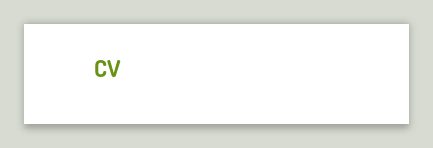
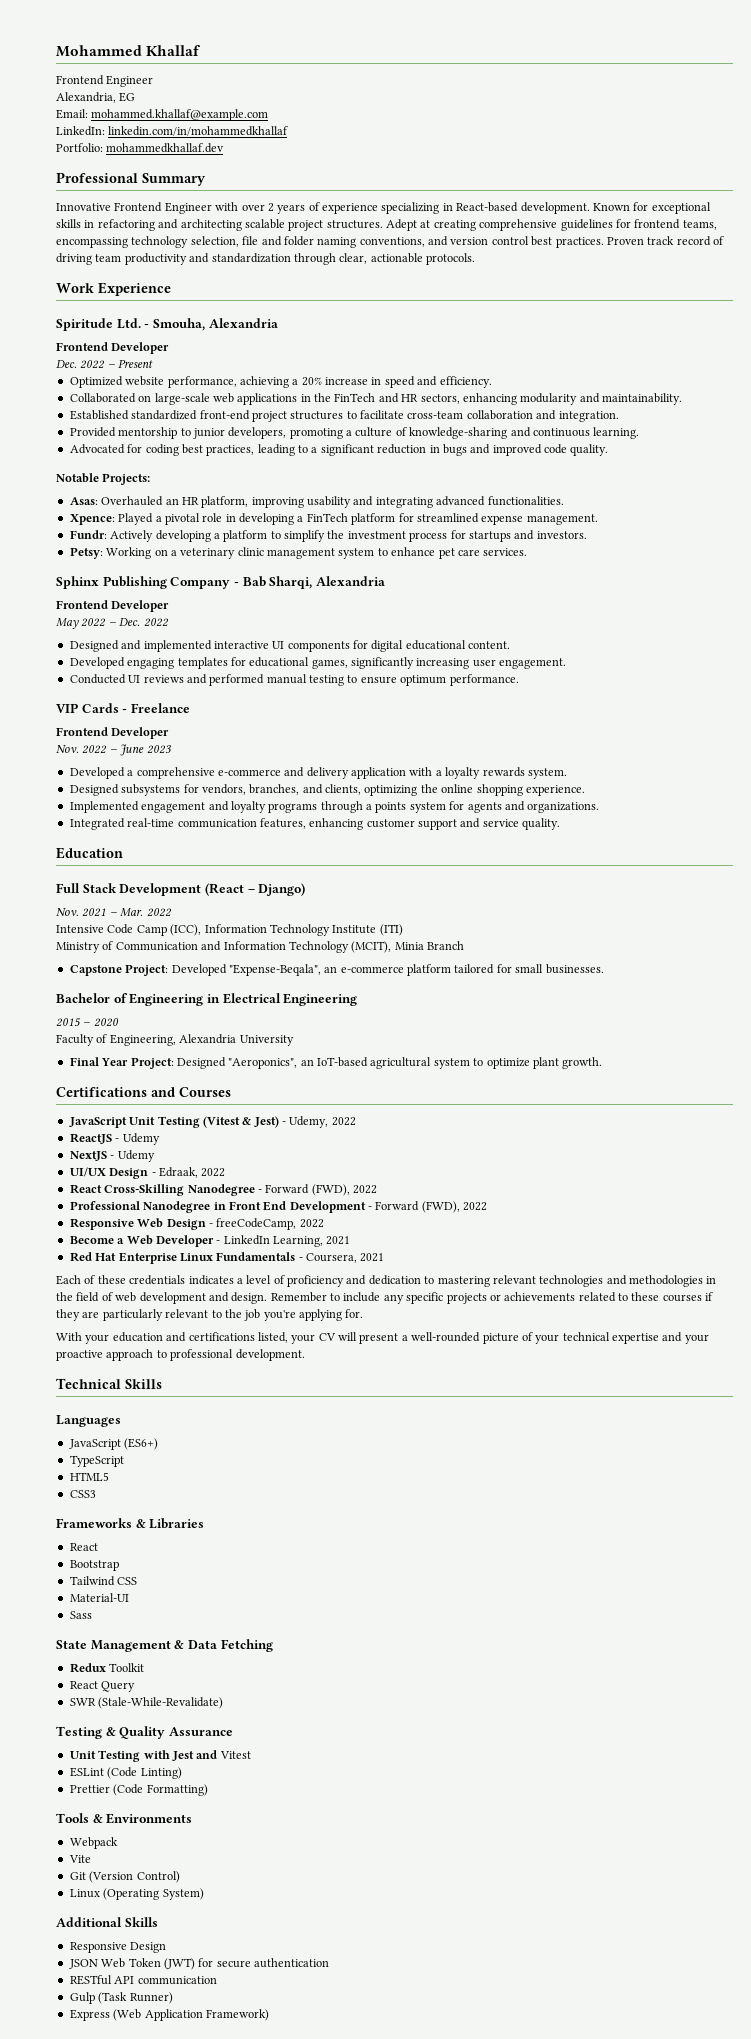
[94,60,121,77] CV -> [56,45,201,57] [56,75,154,87] [56,92,136,103] [56,109,269,121] [56,126,289,136] [56,143,225,153] [56,172,206,186] [56,202,711,214] [56,219,717,231] [56,236,724,248] [56,253,475,265] [56,282,171,296] [56,318,278,331] [56,342,170,354] [56,359,154,369] [69,376,492,388] [69,393,682,405] [69,410,619,422] [69,427,640,439] [69,444,609,456] [56,473,151,485] [69,496,564,508] [69,513,598,525] [69,530,587,542] [69,547,528,559] [56,576,385,589] [56,600,170,612] [56,618,169,629] [69,640,511,652] [69,657,567,669] [69,674,519,686] [56,703,190,713] [56,727,170,739] [56,744,171,756] [69,767,567,779] [69,784,585,796] [69,801,600,813] [69,818,561,830] [56,847,123,859] [56,883,306,896] [56,908,172,917] [56,924,403,936] [56,941,464,953] [69,964,604,976] [56,993,358,1006] [56,1018,119,1027] [56,1034,294,1046] [69,1057,603,1069] [56,1087,231,1097] [68,1116,356,1128] [69,1133,160,1145] [69,1150,155,1162] [69,1167,226,1179] [69,1184,377,1196] [69,1201,488,1213] [69,1218,324,1230] [69,1235,351,1247] [69,1252,385,1264] [56,1275,717,1287] [56,1292,714,1304] [56,1309,364,1321] [56,1332,709,1344] [56,1349,305,1361] [56,1378,162,1389] [56,1415,121,1427] [68,1438,159,1450] [69,1455,124,1467] [69,1472,109,1481] [69,1490,96,1498] [56,1518,205,1529] [69,1543,98,1551] [69,1560,119,1571] [69,1576,138,1586] [69,1593,129,1602] [69,1611,92,1619] [56,1639,273,1652] [69,1663,145,1673] [69,1681,136,1692] [69,1697,224,1709] [56,1726,233,1739] [69,1750,251,1762] [69,1767,182,1779] [69,1784,208,1796] [56,1813,193,1824] [69,1837,118,1849] [68,1855,91,1863] [69,1871,180,1883] [69,1888,204,1900] [56,1917,158,1927] [69,1942,167,1953] [68,1958,329,1970] [69,1975,217,1985] [69,1992,173,2004] [69,2009,269,2021] Mohammed Khallaf // Frontend Engineer // Alexandria, EG // Email: mohammed.khallaf@example.com // LinkedIn: linkedin.com/in/mohammedkhallaf // Portfolio: mohammedkhallaf.dev // Professional Summary // Innovative Frontend Engineer with over 2 years of experience specializing in React-based development. Known for exceptional skills in refactoring and architecting scalable project structures. Adept at creating comprehensive guidelines for frontend teams, encompassing technology selection, file and folder naming conventions, and version control best practices. Proven track record of driving team productivity and standardization through clear, actionable protocols. // Work Experience // Spiritude Ltd. - Smouha, Alexandria // Frontend Developer // Dec. 2022 – Present // Optimized website performance, achieving a 20% increase in speed and efficiency. // Collaborated on large-scale web applications in the FinTech and HR sectors, enhancing modularity and maintainability. // Established standardized front-end project structures to facilitate cross-team collaboration and integration. // Provided mentorship to junior developers, promoting a culture of knowledge-sharing and continuous learning. // Advocated for coding best practices, leading to a significant reduction in bugs and improved code quality. // Notable Projects: // Asas: Overhauled an HR platform, improving usability and integrating advanced functionalities. // Xpence: Played a pivotal role in developing a FinTech platform for streamlined expense management. // Fundr: Actively developing a platform to simplify the investment process for startups and investors. // Petsy: Working on a veterinary clinic management system to enhance pet care services. // Sphinx Publishing Company - Bab Sharqi, Alexandria // Frontend Developer // May 2022 – Dec. 2022 // Designed and implemented interactive UI components for digital educational content. // Developed engaging templates for educational games, significantly increasing user engagement. // Conducted UI reviews and performed manual testing to ensure optimum performance. // VIP Cards - Freelance // Frontend Developer // Nov. 2022 – June 2023 // Developed a comprehensive e-commerce and delivery application with a loyalty rewards system. // Designed subsystems for vendors, branches, and clients, optimizing the online shopping experience. // Implemented engagement and loyalty programs through a points system for agents and organizations. // Integrated real-time communication features, enhancing customer support and service quality. // Education // Full Stack Development (React – Django) // Nov. 2021 – Mar. 2022 // Intensive Code Camp (ICC), Information Technology Institute (ITI) // Ministry of Communication and Information Technology (MCIT), Minia Branch // Capstone Project: Developed "Expense-Beqala", an e-commerce platform tailored for small businesses. // Bachelor of Engineering in Electrical Engineering // 2015 – 2020 // Faculty of Engineering, Alexandria University // Final Year Project: Designed "Aeroponics", an IoT-based agricultural system to optimize plant growth. // Certifications and Courses // JavaScript Unit Testing (Vitest & Jest) - Udemy, 2022 // ReactJS - Udemy // NextJS - Udemy // UI/UX Design - Edraak, 2022 // React Cross-Skilling Nanodegree - Forward (FWD), 2022 // Professional Nanodegree in Front End Development - Forward (FWD), 2022 // Responsive Web Design - freeCodeCamp, 2022 // Become a Web Developer - LinkedIn Learning, 2021 // Red Hat Enterprise Linux Fundamentals - Coursera, 2021 // Each of these credentials indicates a level of proficiency and dedication to mastering relevant technologies and methodologies in the field of web development and design. Remember to include any specific projects or achievements related to these courses if they are particularly relevant to the job you're applying for. // With your education and certifications listed, your CV will present a well-rounded picture of your technical expertise and your proactive approach to professional development. // Technical Skills // Languages // JavaScript (ES6+) // TypeScript // HTML5 // CSS3 // Frameworks & Libraries // React // Bootstrap // Tailwind CSS // Material-UI // Sass // State Management & Data Fetching // Redux Toolkit // React Query // SWR (Stale-While-Revalidate) // Testing & Quality Assurance // Unit Testing with Jest and Vitest // ESLint (Code Linting) // Prettier (Code Formatting) // Tools & Environments // Webpack // Vite // Git (Version Control) // Linux (Operating System) // Additional Skills // Responsive Design // JSON Web Token (JWT) for secure authentication // RESTful API communication // Gulp (Task Runner) // Express (Web Application Framework)

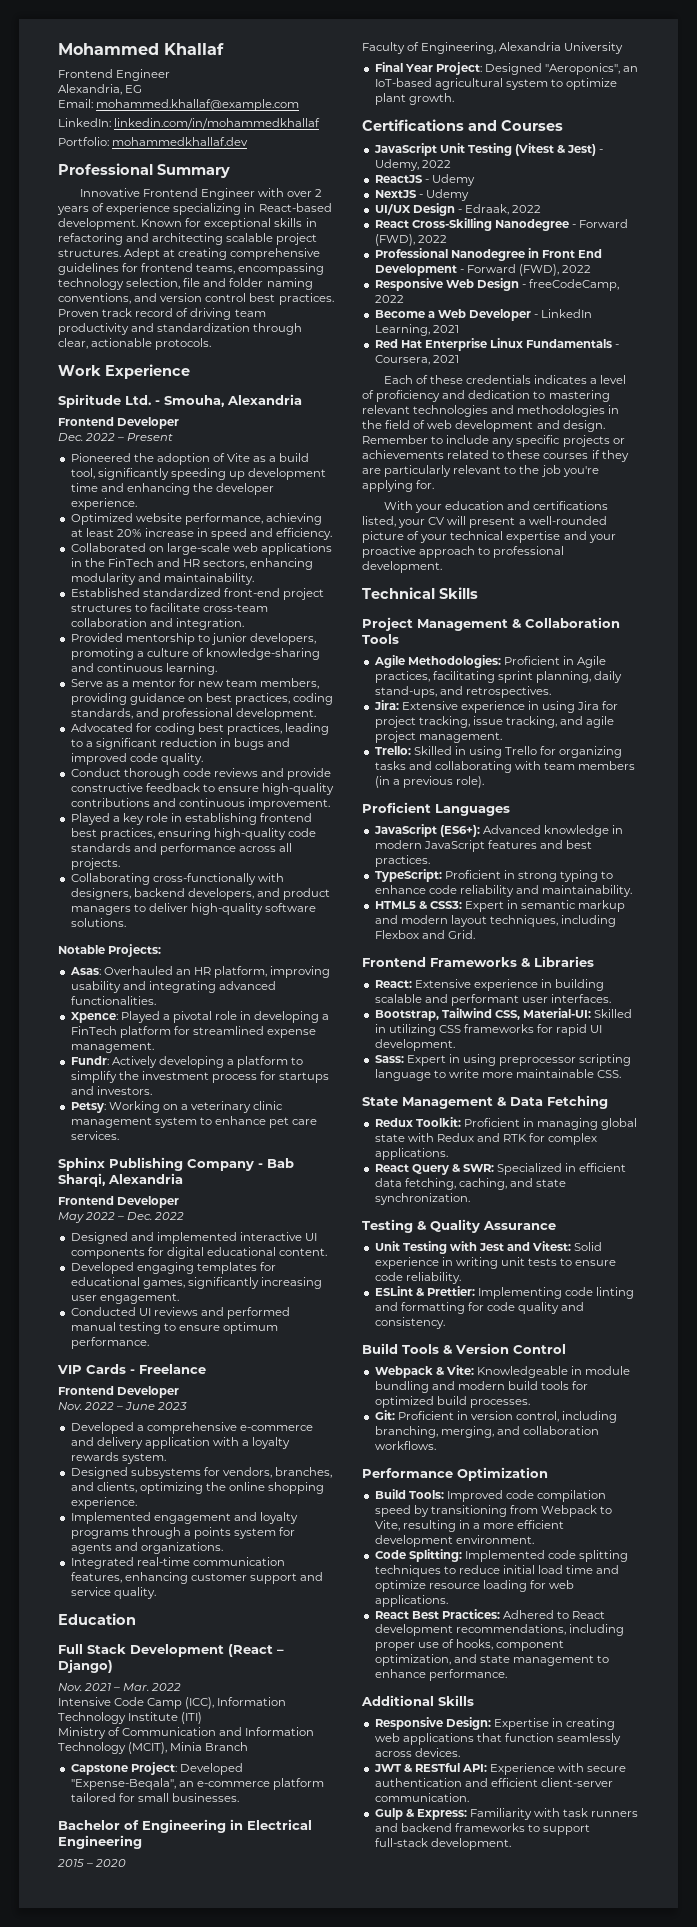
(154, 363) none -> [70,453,310,465] [70,468,327,480] [70,483,275,495] [70,498,137,510] // Pioneered the adoption of Vite as a build tool, significantly speeding up development time and enhancing the developer experience.
[292,379,299,385] a -> [70,528,114,537] at least
(640, 433) none -> [70,678,320,689] [70,693,334,705] [70,708,316,720] // Serve as a mentor for new team members, providing guidance on best practices, coding standards, and professional development.
(609, 450) none -> [70,768,332,780] [70,783,335,795] [70,798,330,810] [70,813,313,825] [70,828,317,840] [70,843,293,855] [70,858,120,870] [70,873,284,885] [70,888,331,900] [70,903,317,915] [70,918,126,927] // Conduct thorough code reviews and provide constructive feedback to ensure high-quality contributions and continuous improvement. // Played a key role in establishing frontend best practices, ensuring high-quality code standards and performance across all projects. // Collaborating cross-functionally with designers, backend developers, and product managers to deliver high-quality software solutions.
[56,1415,121,1427] [68,1438,159,1450] [69,1455,124,1467] [69,1472,109,1481] [69,1490,96,1498] [56,1518,205,1529] [69,1543,98,1551] [69,1560,119,1571] [69,1576,138,1586] [69,1593,129,1602] [69,1611,92,1619] Languages // JavaScript (ES6+) // TypeScript // HTML5 // CSS3 // Frameworks & Libraries // React // Bootstrap // Tailwind CSS // Material-UI // Sass -> [362,617,620,631] [362,634,399,644] [373,655,607,668] [374,671,623,683] [374,686,551,698] [373,700,619,713] [374,716,615,728] [374,731,502,743] [374,746,623,758] [374,761,636,773] [374,776,484,788] [362,802,510,816] [373,824,624,837] [374,840,593,852] [374,855,430,867] [374,869,614,882] [374,885,633,897] [374,900,626,912] [374,915,617,927] [374,930,475,939] [362,956,594,967] [374,979,605,991] [374,994,612,1006] [374,1008,633,1021] [374,1024,603,1036] [374,1039,455,1051] [374,1054,632,1066] [374,1069,622,1081] Project Management & Collaboration Tools // Agile Methodologies: Proficient in Agile practices, facilitating sprint planning, daily stand-ups, and retrospectives. // Jira: Extensive experience in using Jira for project tracking, issue tracking, and agile project management. // Trello: Skilled in using Trello for organizing tasks and collaborating with team members (in a previous role). // Proficient Languages // JavaScript (ES6+): Advanced knowledge in modern JavaScript features and best practices. // TypeScript: Proficient in strong typing to enhance code reliability and maintainability. // HTML5 & CSS3: Expert in semantic markup and modern layout techniques, including Flexbox and Grid. // Frontend Frameworks & Libraries // React: Extensive experience in building scalable and performant user interfaces. // Bootstrap, Tailwind CSS, Material-UI: Skilled in utilizing CSS frameworks for rapid UI development. // Sass: Expert in using preprocessor scripting language to write more maintainable CSS.
[109,1663,145,1672] [69,1681,136,1692] [69,1697,224,1709] Toolkit // React Query // SWR (Stale-While-Revalidate) -> [415,1117,638,1130] [374,1133,598,1145] [374,1148,448,1160] [374,1163,627,1175] [374,1178,567,1190] [374,1193,470,1205] Toolkit: Proficient in managing global state with Redux and RTK for complex applications. // React Query & SWR: Specialized in efficient data fetching, caching, and state synchronization.
[219,1751,251,1759] [69,1767,182,1779] [69,1784,208,1796] [56,1813,193,1824] [69,1837,118,1849] [68,1855,91,1863] [69,1871,180,1883] [69,1888,204,1900] [56,1917,158,1927] [69,1942,167,1953] [68,1958,329,1970] [69,1975,217,1985] [69,1992,173,2004] [69,2009,269,2021] Vitest // ESLint (Code Linting) // Prettier (Code Formatting) // Tools & Environments // Webpack // Vite // Git (Version Control) // Linux (Operating System) // Additional Skills // Responsive Design // JSON Web Token (JWT) for secure authentication // RESTful API communication // Gulp (Task Runner) // Express (Web Application Framework) -> [532,1241,603,1251] [374,1257,617,1269] [374,1272,461,1284] [374,1286,635,1299] [374,1302,585,1314] [374,1317,445,1329] [362,1343,566,1354] [374,1365,631,1378] [374,1381,589,1393] [374,1396,530,1408] [374,1410,618,1423] [374,1426,599,1438] [374,1441,436,1450] [362,1467,548,1481] [374,1489,607,1502] [374,1505,613,1517] [374,1520,565,1532] [374,1535,534,1547] [374,1549,629,1562] [374,1565,620,1577] [374,1580,575,1592] [374,1595,448,1607] [374,1609,606,1619] [374,1624,624,1636] [374,1639,565,1651] [374,1654,610,1666] [374,1669,507,1681] [361,1695,474,1706] [374,1717,616,1730] [374,1733,622,1745] [374,1748,460,1757] [373,1763,627,1775] [374,1778,613,1787] [374,1793,469,1802] [374,1808,639,1820] [374,1823,591,1835] [374,1838,511,1850] Vitest: Solid experience in writing unit tests to ensure code reliability. // ESLint & Prettier: Implementing code linting and formatting for code quality and consistency. // Build Tools & Version Control // Webpack & Vite: Knowledgeable in module bundling and modern build tools for optimized build processes. // Git: Proficient in version control, including branching, merging, and collaboration workflows. // Performance Optimization // Build Tools: Improved code compilation speed by transitioning from Webpack to Vite, resulting in a more efficient development environment. // Code Splitting: Implemented code splitting techniques to reduce initial load time and optimize resource loading for web applications. // React Best Practices: Adhered to React development recommendations, including proper use of hooks, component optimization, and state management to enhance performance. // Additional Skills // Responsive Design: Expertise in creating web applications that function seamlessly across devices. // JWT & RESTful API: Experience with secure authentication and efficient client-server communication. // Gulp & Express: Familiarity with task runners and backend frameworks to support full-stack development.

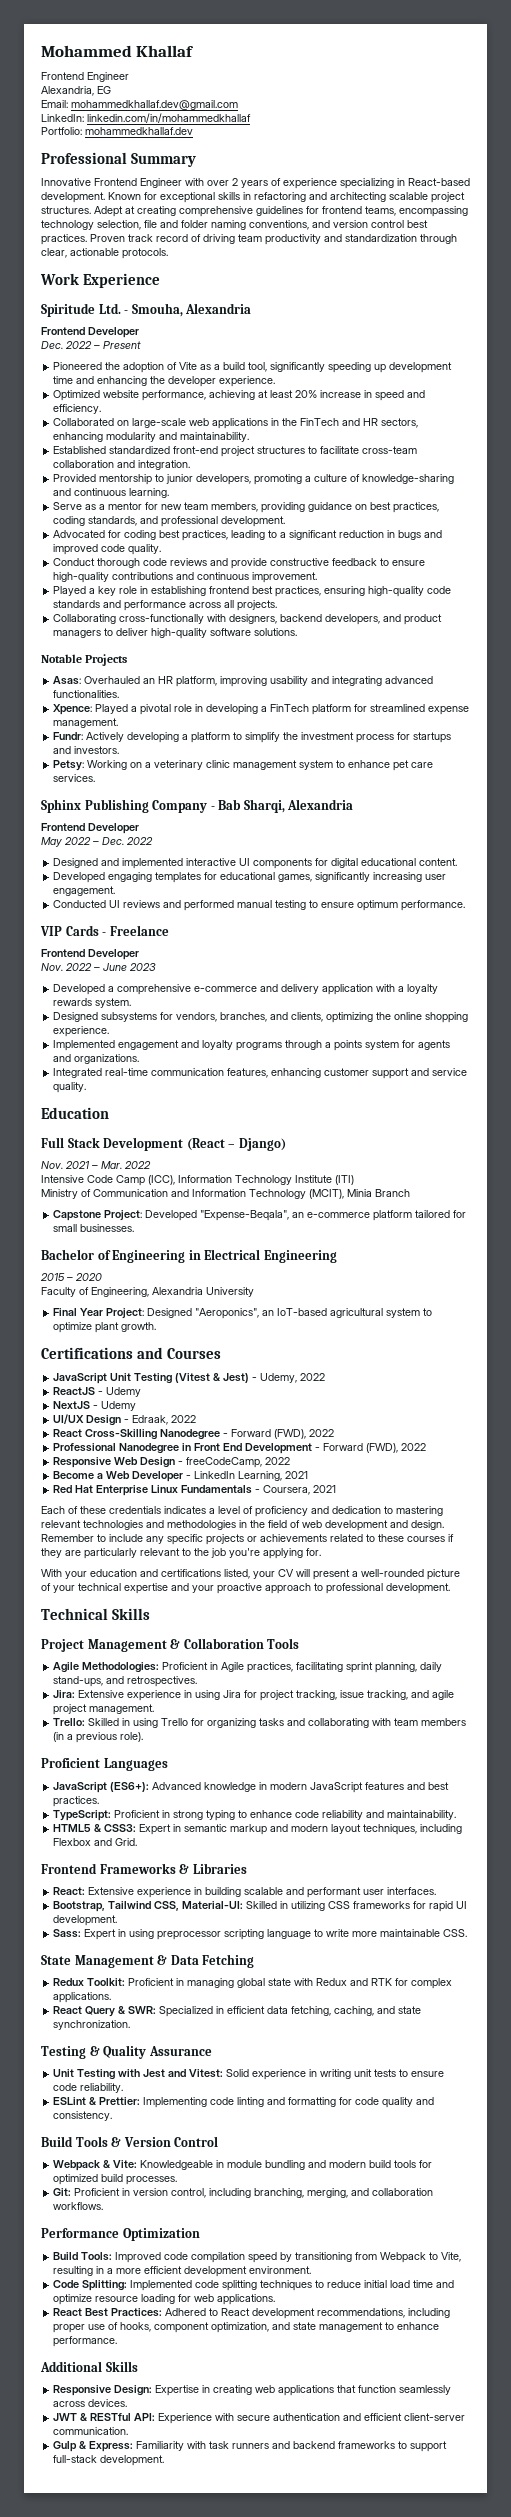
[96,99,300,111] mohammed.khallaf@example.com -> [71,100,238,110] mohammedkhallaf.dev@gmail.com
[108,944,162,957] Projects: -> [85,654,128,666] Projects

